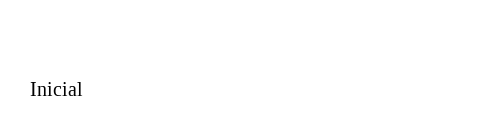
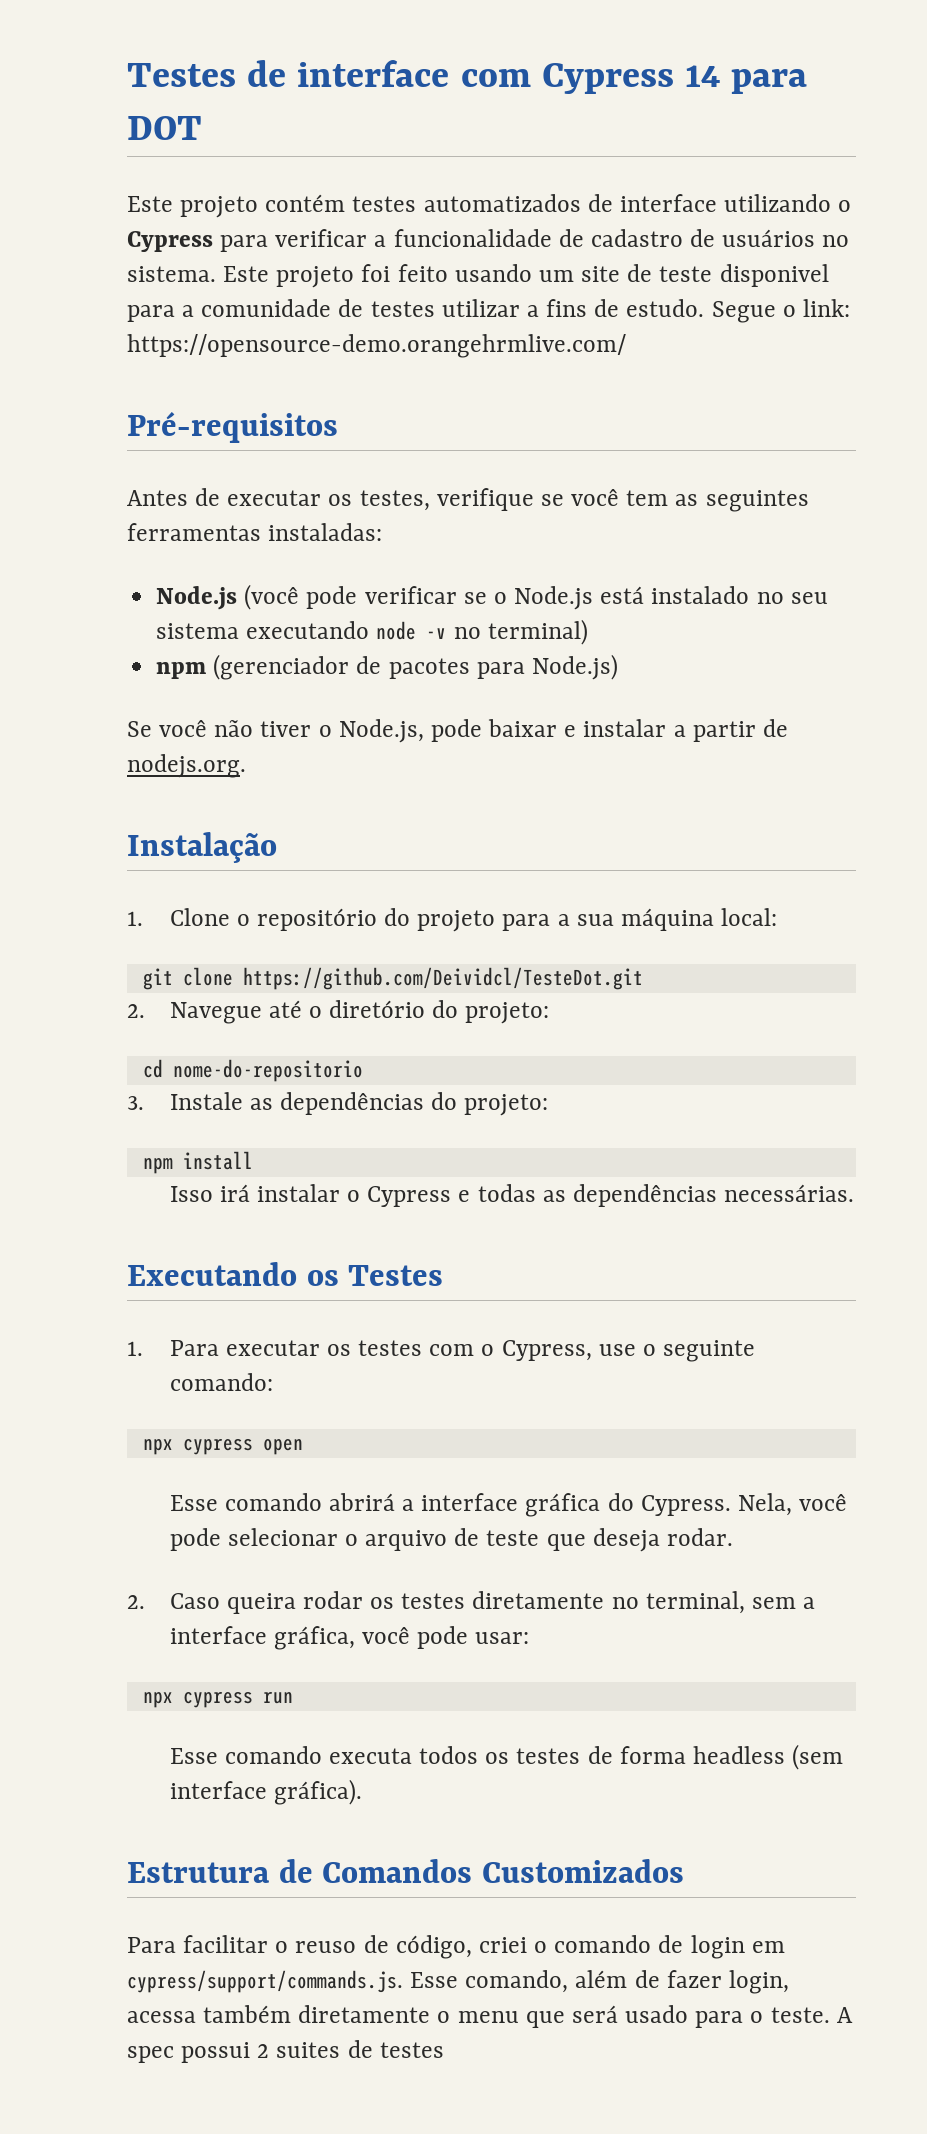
[30,82,83,96] Inicial -> [127,60,808,94] [127,116,202,140] [127,194,852,218] [127,229,850,252] [127,264,829,288] [127,299,850,323] [127,334,626,358] [127,411,338,443] [127,488,809,512] [127,523,383,541] [156,584,828,610] [156,619,588,645] [156,654,618,680] [127,719,788,743] [127,754,246,778] [127,832,277,863] [127,908,778,932] [142,967,643,990] [127,1000,550,1024] [142,1059,363,1082] [127,1092,549,1116] [142,1151,253,1174] [169,1184,855,1207] [127,1262,444,1286] [127,1340,756,1362] [169,1373,273,1391] [142,1438,303,1455] [169,1493,848,1517] [169,1528,733,1552] [127,1591,816,1614] [169,1626,530,1650] [142,1691,293,1708] [169,1744,844,1770] [169,1779,362,1805] [127,1859,684,1883] [127,1935,785,1959] [127,1970,789,1994] [127,2005,853,2028] [127,2040,444,2063] Testes de interface com Cypress 14 para DOT // Este projeto contém testes automatizados de interface utilizando o Cypress para verificar a funcionalidade de cadastro de usuários no sistema. Este projeto foi feito usando um site de teste disponivel para a comunidade de testes utilizar a fins de estudo. Segue o link: https://opensource-demo.orangehrmlive.com/ // Pré-requisitos // Antes de executar os testes, verifique se você tem as seguintes ferramentas instaladas: // Node.js (você pode verificar se o Node.js está instalado no seu sistema executando node -v no terminal) // npm (gerenciador de pacotes para Node.js) // Se você não tiver o Node.js, pode baixar e instalar a partir de nodejs.org. // Instalação // 1. Clone o repositório do projeto para a sua máquina local: // git clone https://github.com/Deividcl/TesteDot.git // 2. Navegue até o diretório do projeto: // cd nome-do-repositorio // 3. Instale as dependências do projeto: // npm install // Isso irá instalar o Cypress e todas as dependências necessárias. // Executando os Testes // 1. Para executar os testes com o Cypress, use o seguinte comando: // npx cypress open // Esse comando abrirá a interface gráfica do Cypress. Nela, você pode selecionar o arquivo de teste que deseja rodar. // 2. Caso queira rodar os testes diretamente no terminal, sem a interface gráfica, você pode usar: // npx cypress run // Esse comando executa todos os testes de forma headless (sem interface gráfica). // Estrutura de Comandos Customizados // Para facilitar o reuso de código, criei o comando de login em cypress/support/commands.js. Esse comando, além de fazer login, acessa também diretamente o menu que será usado para o teste. A spec possui 2 suites de testes

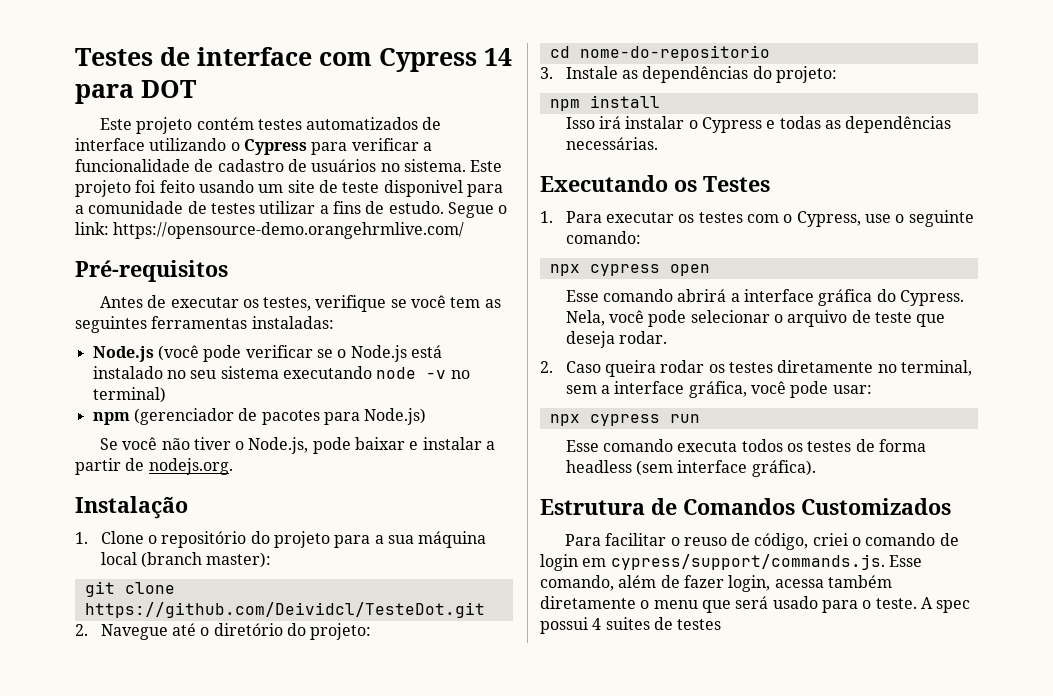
[721,908,778,926] local: -> [100,552,272,568] local (branch master):
[257,2044,270,2058] 2 -> [592,618,602,630] 4

